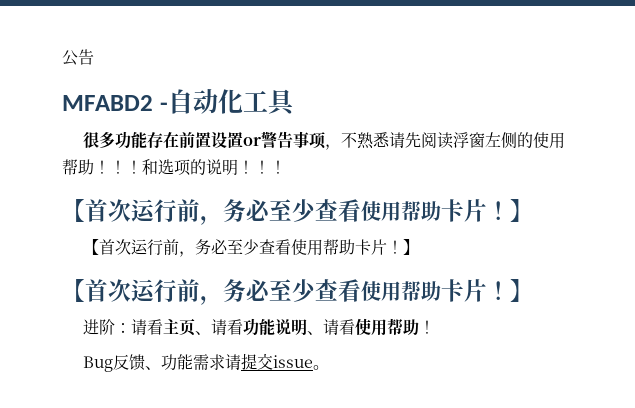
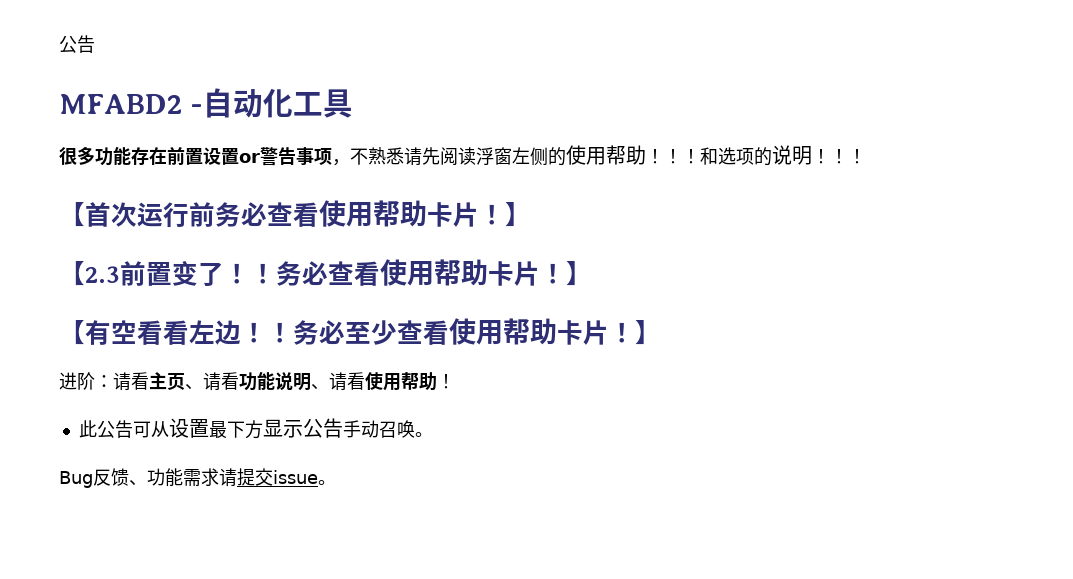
[200,199,533,225] [83,239,420,257] [62,279,223,305] ，务必至少查看使用帮助卡片！】 // 【首次运行前，务必至少查看使用帮助卡片！】 // 【首次运行前， -> [215,200,531,227] [59,259,592,286] [59,320,293,345] 务必查看使用帮助卡片！】 // 【2.3前置变了！！务必查看使用帮助卡片！】 // 【有空看看左边！！
(436, 327) none -> [78,418,433,439] // 此公告可从设置最下方显示公告手动召唤。

